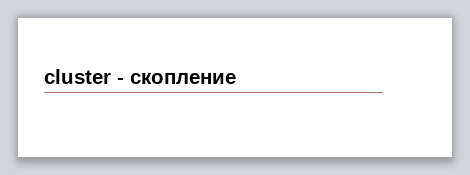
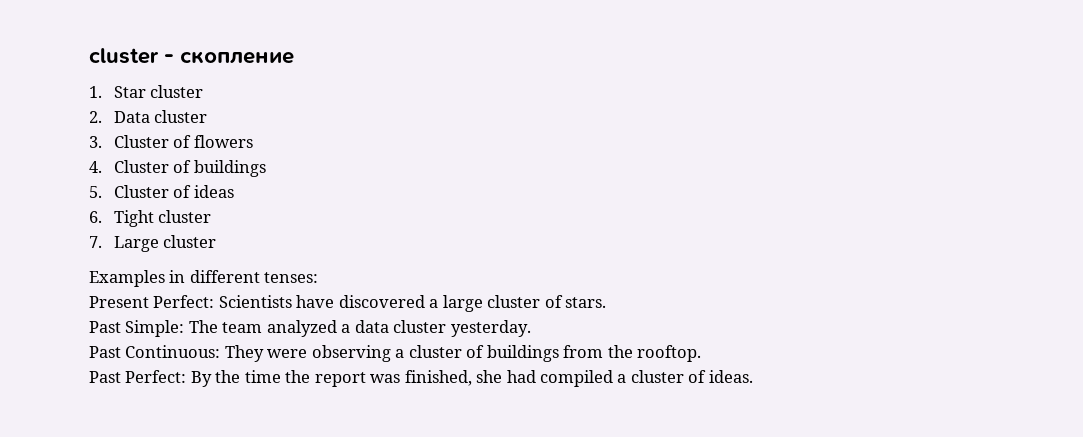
(236, 78) none -> [89,85,204,98] [89,110,208,123] [89,135,253,148] [89,160,266,177] [89,185,234,198] [89,210,212,227] [89,235,217,252] [89,270,319,287] [89,295,607,312] [89,320,531,337] [89,345,702,362] [89,370,753,387] // 1. Star cluster // 2. Data cluster // 3. Cluster of flowers // 4. Cluster of buildings // 5. Cluster of ideas // 6. Tight cluster // 7. Large cluster // Examples in different tenses: // Present Perfect: Scientists have discovered a large cluster of stars. // Past Simple: The team analyzed a data cluster yesterday. // Past Continuous: They were observing a cluster of buildings from the rooftop. // Past Perfect: By the time the report was finished, she had compiled a cluster of ideas.

